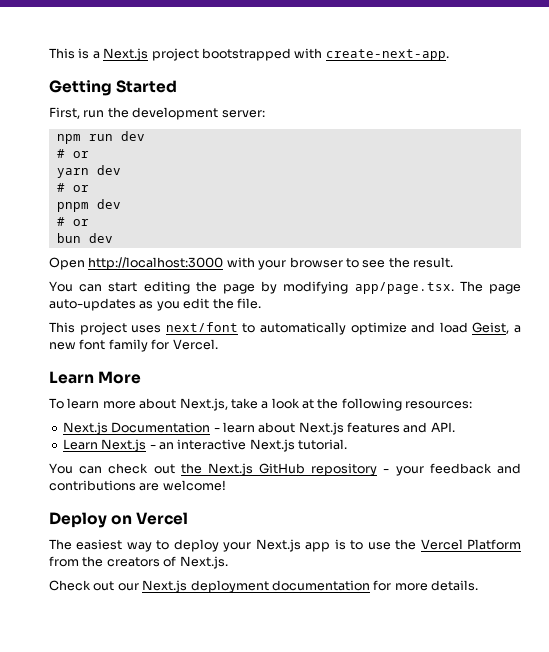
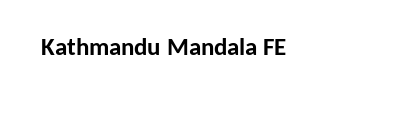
[49,48,449,61] [49,80,178,96] [49,107,265,120] [56,131,145,144] [56,149,89,158] [56,165,121,178] [56,183,89,192] [56,199,121,212] [56,217,89,226] [56,233,113,243] [49,257,453,270] [49,281,521,294] [49,298,261,311] [49,322,522,335] [49,339,218,352] [49,371,142,384] [49,398,473,411] [62,422,455,435] [62,439,347,452] [49,463,521,476] [49,480,226,491] [49,512,189,528] [49,539,521,552] [49,556,228,569] [49,580,478,593] This is a Next.js project bootstrapped with create-next-app. // Getting Started // First, run the development server: // npm run dev // # or // yarn dev // # or // pnpm dev // # or // bun dev // Open http://localhost:3000 with your browser to see the result. // You can start editing the page by modifying app/page.tsx. The page auto-updates as you edit the file. // This project uses next/font to automatically optimize and load Geist, a new font family for Vercel. // Learn More // To learn more about Next.js, take a look at the following resources: // Next.js Documentation - learn about Next.js features and API. // Learn Next.js - an interactive Next.js tutorial. // You can check out the Next.js GitHub repository - your feedback and contributions are welcome! // Deploy on Vercel // The easiest way to deploy your Next.js app is to use the Vercel Platform from the creators of Next.js. // Check out our Next.js deployment documentation for more details. -> [41,38,287,55] Kathmandu Mandala FE

